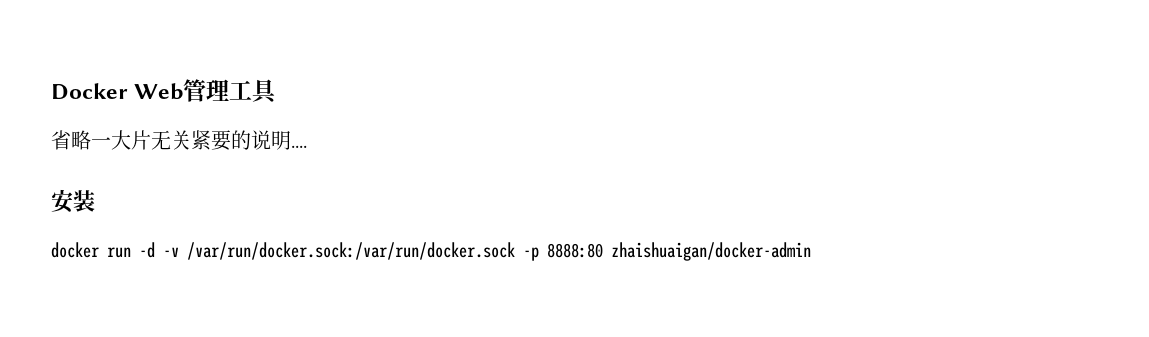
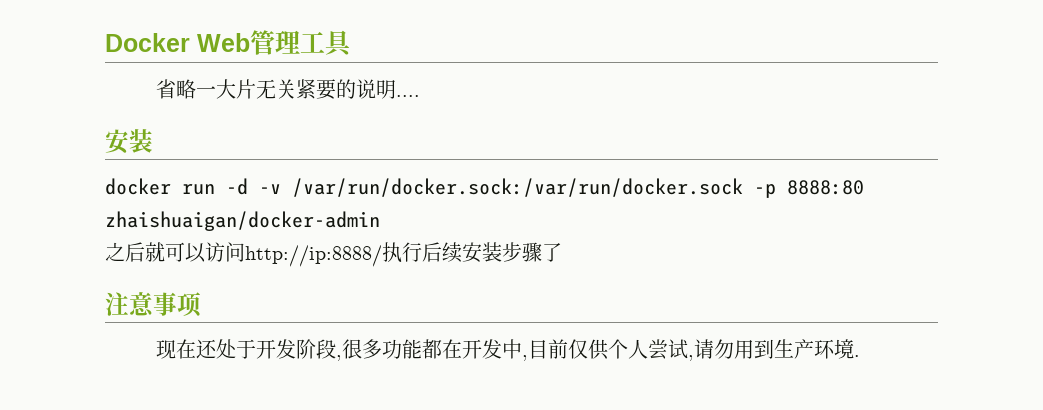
(811, 251) none -> [105,242,562,267] [105,292,202,317] [155,339,860,361] // 之后就可以访问http://ip:8888/执行后续安装步骤了 // 注意事项 // 现在还处于开发阶段,很多功能都在开发中,目前仅供个人尝试,请勿用到生产环境.

